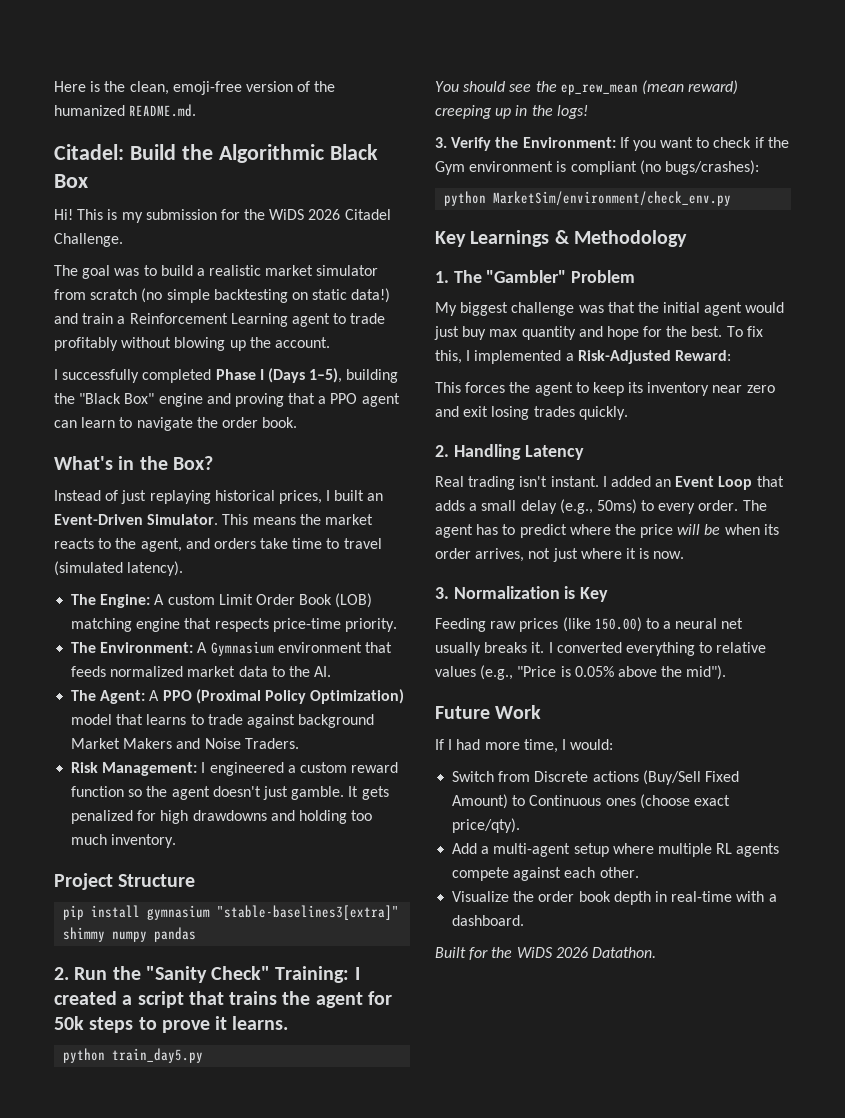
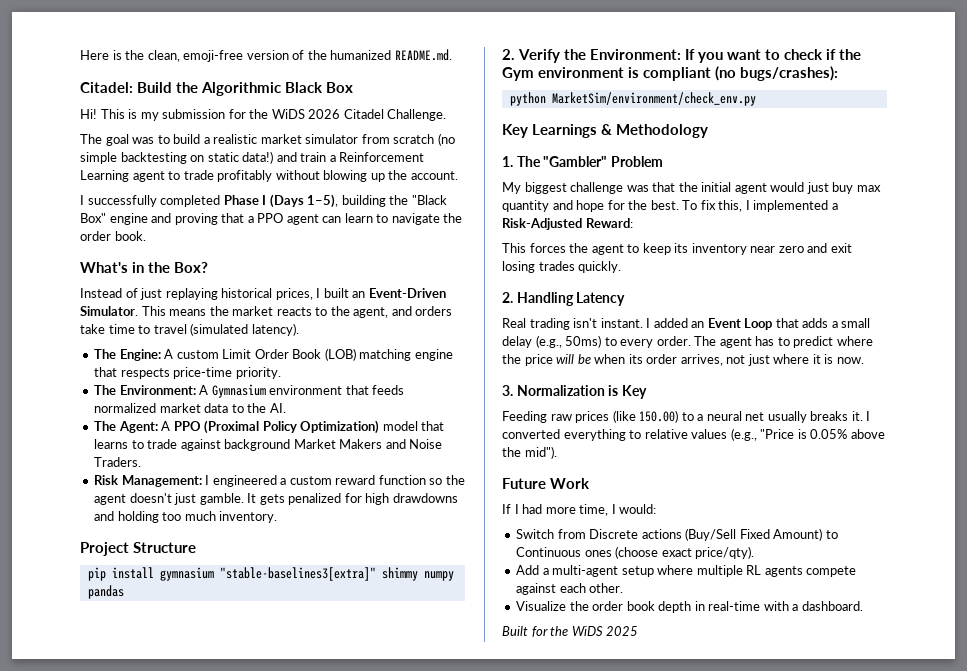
[74,966,360,983] [54,991,392,1008] [54,1016,289,1033] [63,1048,204,1063] [435,80,739,95] [435,105,588,119] [435,137,447,148] Run the "Sanity Check" Training: I created a script that trains the agent for 50k steps to prove it learns. // python train_day5.py // You should see the ep_rew_mean (mean reward) creeping up in the logs! // 3. -> (515, 54) none
[555,947,656,958] 2026 Datathon. -> [606,626,639,636] 2025

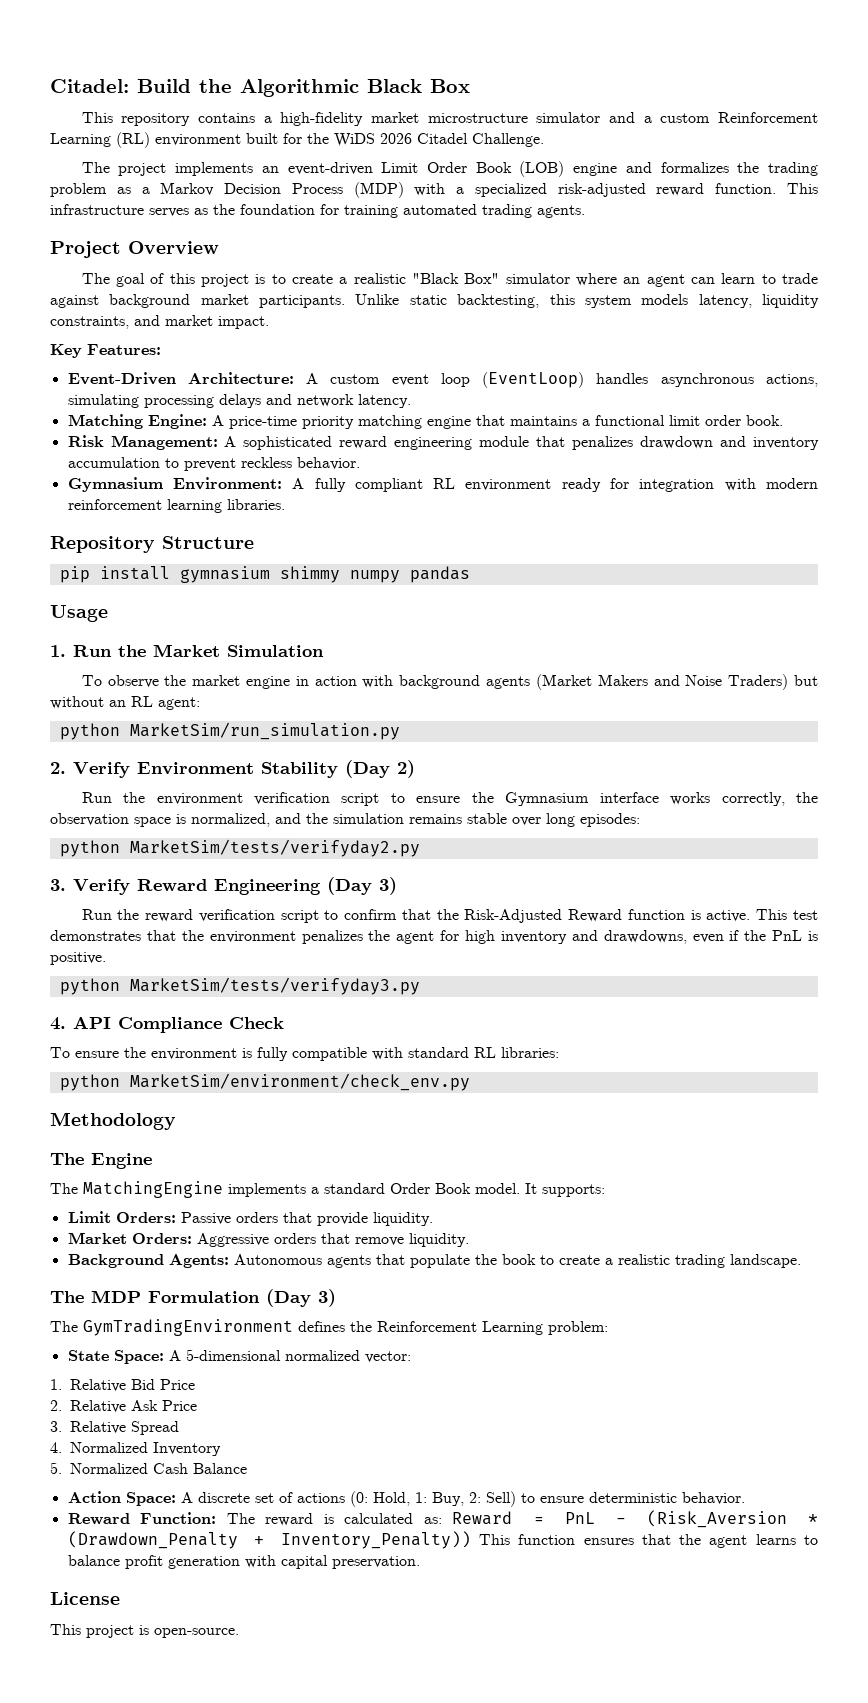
[80,49,452,62] Here is the clean, emoji-free version of the humanized README.md. // -> (50, 86) none
[80,109,226,121] Hi! This is my submission -> [81,112,818,126] [50,132,278,148] This repository contains a high-fidelity market microstructure simulator and a custom Reinforcement Learning (RL) environment built
[105,133,455,146] [80,151,425,164] [80,170,458,182] [80,194,447,208] [80,213,463,225] [80,231,146,241] [80,262,208,273] [80,288,446,300] [80,306,453,318] [80,323,299,336] [94,348,453,361] [94,367,281,379] [94,384,405,398] [94,403,286,413] [94,420,445,434] [94,439,443,451] [94,457,142,467] [94,475,465,487] [94,493,458,505] [94,511,278,523] [80,542,129,556] goal was to build a realistic market simulator from scratch (no simple backtesting on static data!) and train a Reinforcement Learning agent to trade profitably without blowing up the account. // I successfully completed Phase I (Days 1–5), building the "Black Box" engine and proving that a PPO agent can learn to navigate the order book. // What's in the Box? // Instead of just replaying historical prices, I built an Event-Driven Simulator. This means the market reacts to the agent, and orders take time to travel (simulated latency). // The Engine: A custom Limit Order Book (LOB) matching engine that respects price-time priority. // The Environment: A Gymnasium environment that feeds normalized market data to the AI. // The Agent: A PPO (Proximal Policy Optimization) model that learns to trade against background Market Makers and Noise Traders. // Risk Management: I engineered a custom reward function so the agent doesn't just gamble. It gets penalized for high drawdowns and holding too much inventory. // Project -> [118,161,818,177] [50,182,818,198] [50,204,585,218] [50,241,219,258] [81,273,819,287] [50,294,820,308] [50,315,269,329] [50,344,161,358] [67,372,818,388] [67,394,411,408] [67,414,783,429] [67,435,820,450] [67,457,360,471] [67,477,818,492] [67,499,285,513] [50,536,155,553] project implements an event-driven Limit Order Book (LOB) engine and formalizes the trading problem as a Markov Decision Process (MDP) with a specialized risk-adjusted reward function. This infrastructure serves as the foundation for training automated trading agents. // Project Overview // The goal of this project is to create a realistic "Black Box" simulator where an agent can learn to trade against background market participants. Unlike static backtesting, this system models latency, liquidity constraints, and market impact. // Key Features: // Event-Driven Architecture: A custom event loop (EventLoop) handles asynchronous actions, simulating processing delays and network latency. // Matching Engine: A price-time priority matching engine that maintains a functional limit order book. // Risk Management: A sophisticated reward engineering module that penalizes drawdown and inventory accumulation to prevent reckless behavior. // Gymnasium Environment: A fully compliant RL environment ready for integration with modern reinforcement learning libraries. // Repository
[219,567,376,581] "stable-baselines3[extra]" -> (270, 574) none
[502,49,861,63] [502,66,838,81] [509,92,756,106] [502,124,708,138] [502,156,663,167] [502,182,881,194] [502,200,838,212] [502,218,633,230] [502,243,852,255] [502,261,622,273] [502,292,626,306] [502,318,871,330] [502,335,873,348] [502,354,864,366] [502,385,647,399] [502,410,871,423] [502,428,885,441] [502,446,557,459] [502,478,590,489] [502,504,657,516] [516,528,838,541] [516,546,755,559] [516,565,857,577] [516,583,624,595] [516,601,863,613] [502,626,639,637] 2. Verify the Environment: If you want to check if the Gym environment is compliant (no bugs/crashes): // python MarketSim/environment/check_env.py // Key Learnings & Methodology // 1. The "Gambler" Problem // My biggest challenge was that the initial agent would just buy max quantity and hope for the best. To fix this, I implemented a Risk-Adjusted Reward: // This forces the agent to keep its inventory near zero and exit losing trades quickly. // 2. Handling Latency // Real trading isn't instant. I added an Event Loop that adds a small delay (e.g., 50ms) to every order. The agent has to predict where the price will be when its order arrives, not just where it is now. // 3. Normalization is Key // Feeding raw prices (like 150.00) to a neural net usually breaks it. I converted everything to relative values (e.g., "Price is 0.05% above the mid"). // Future Work // If I had more time, I would: // Switch from Discrete actions (Buy/Sell Fixed Amount) to Continuous ones (choose exact price/qty). // Add a multi-agent setup where multiple RL agents compete against each other. // Visualize the order book depth in real-time with a dashboard. // Built for the WiDS 2025 -> [50,605,108,622] [50,644,324,657] [81,674,819,690] [50,696,200,710] [59,722,400,740] [50,760,415,778] [81,792,819,806] [50,813,640,827] [59,839,420,857] [50,877,397,895] [81,909,818,923] [50,930,818,944] [50,952,106,965] [59,977,420,995] [50,1016,284,1033] [50,1047,559,1061] [59,1073,470,1091] [50,1112,176,1130] [50,1153,152,1169] [50,1181,605,1198] [67,1211,433,1226] [67,1232,469,1247] [67,1254,801,1268] [50,1289,336,1307] [50,1319,608,1336] [67,1349,411,1364] [50,1379,195,1392] [50,1400,197,1413] [50,1421,179,1435] [50,1442,221,1456] [50,1462,247,1474] [67,1491,745,1507] [67,1510,819,1528] [67,1531,818,1549] [67,1555,420,1569] [50,1592,120,1605] [50,1624,239,1638] Usage // 1. Run the Market Simulation // To observe the market engine in action with background agents (Market Makers and Noise Traders) but without an RL agent: // python MarketSim/run_simulation.py // 2. Verify Environment Stability (Day 2) // Run the environment verification script to ensure the Gymnasium interface works correctly, the observation space is normalized, and the simulation remains stable over long episodes: // python MarketSim/tests/verifyday2.py // 3. Verify Reward Engineering (Day 3) // Run the reward verification script to confirm that the Risk-Adjusted Reward function is active. This test demonstrates that the environment penalizes the agent for high inventory and drawdowns, even if the PnL is positive. // python MarketSim/tests/verifyday3.py // 4. API Compliance Check // To ensure the environment is fully compatible with standard RL libraries: // python MarketSim/environment/check_env.py // Methodology // The Engine // The MatchingEngine implements a standard Order Book model. It supports: // Limit Orders: Passive orders that provide liquidity. // Market Orders: Aggressive orders that remove liquidity. // Background Agents: Autonomous agents that populate the book to create a realistic trading landscape. // The MDP Formulation (Day 3) // The GymTradingEnvironment defines the Reinforcement Learning problem: // State Space: A 5-dimensional normalized vector: // 1. Relative Bid Price // 2. Relative Ask Price // 3. Relative Spread // 4. Normalized Inventory // 5. Normalized Cash Balance // Action Space: A discrete set of actions (0: Hold, 1: Buy, 2: Sell) to ensure deterministic behavior. // Reward Function: The reward is calculated as: Reward = PnL - (Risk_Aversion * (Drawdown_Penalty + Inventory_Penalty)) This function ensures that the agent learns to balance profit generation with capital preservation. // License // This project is open-source.

